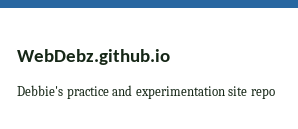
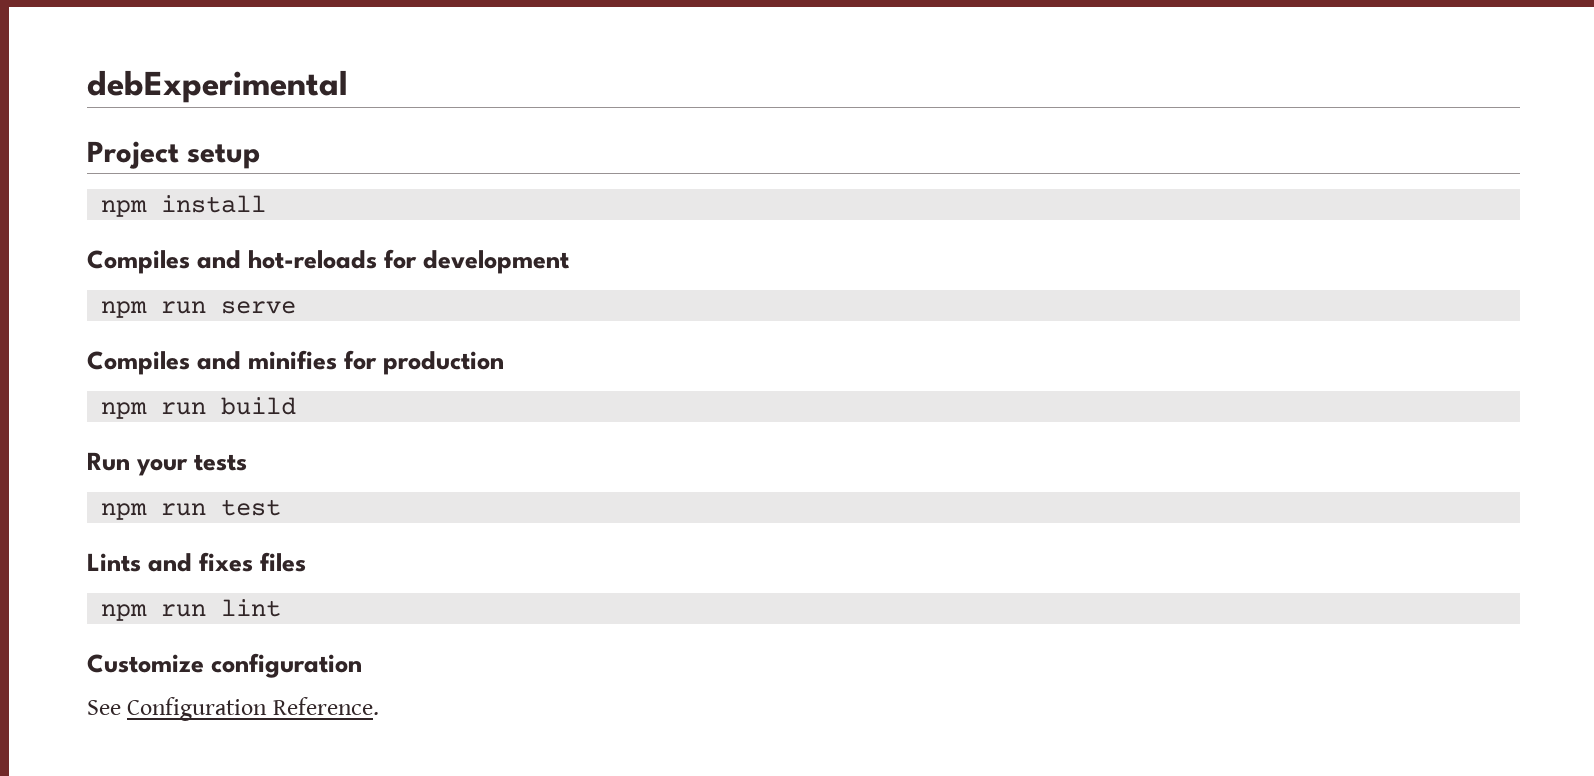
[17,49,170,65] [17,85,275,99] WebDebz.github.io // Debbie's practice and experimentation site repo -> [87,70,348,103] [87,141,261,169] [101,195,267,217] [87,249,571,274] [101,301,297,318] [87,350,505,375] [101,397,297,419] [87,452,248,476] [101,499,282,520] [87,552,307,572] [101,599,282,621] [87,653,363,678] [87,697,379,721] debExperimental // Project setup // npm install // Compiles and hot-reloads for development // npm run serve // Compiles and minifies for production // npm run build // Run your tests // npm run test // Lints and fixes files // npm run lint // Customize configuration // See Configuration Reference.

